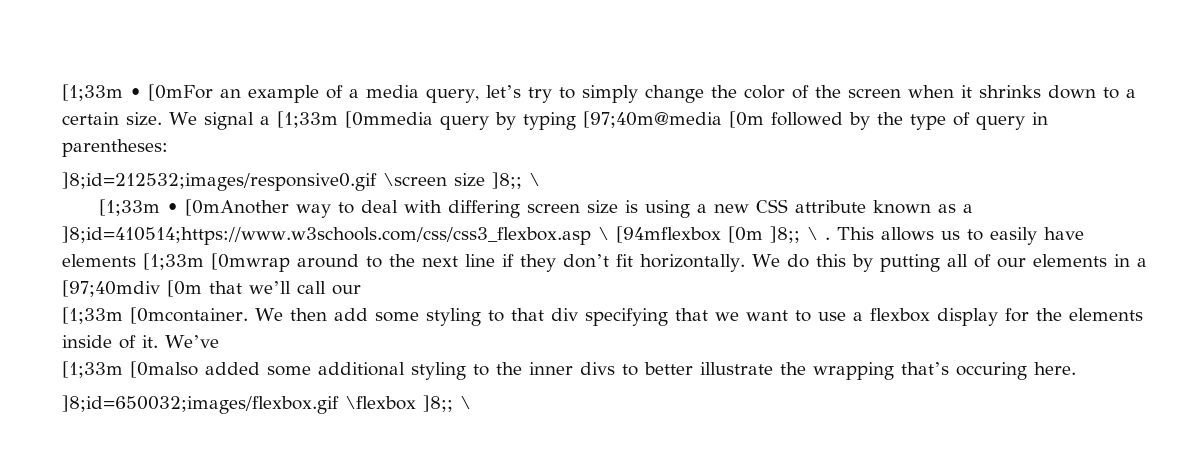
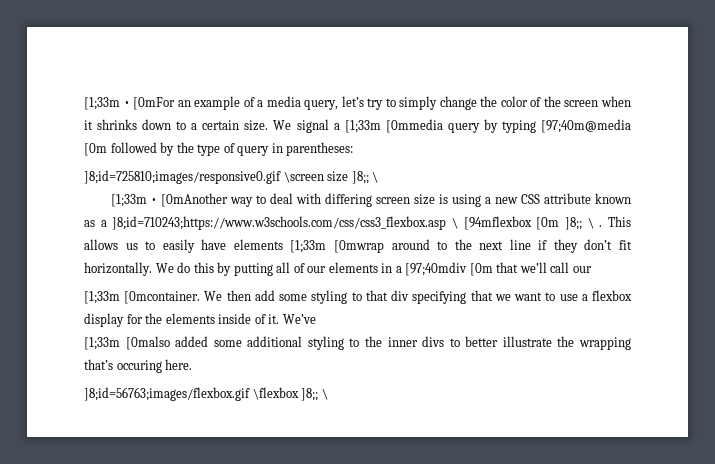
[62,172,377,191] ]8;id=212532;images/responsive0.gif -> [84,170,281,184] ]8;id=725810;images/responsive0.gif
[62,226,591,245] ]8;id=410514;https://www.w3schools.com/css/css3_flexbox.asp -> [112,216,447,230] ]8;id=710243;https://www.w3schools.com/css/css3_flexbox.asp
[62,395,339,414] ]8;id=650032;images/flexbox.gif -> [84,387,250,401] ]8;id=56763;images/flexbox.gif

